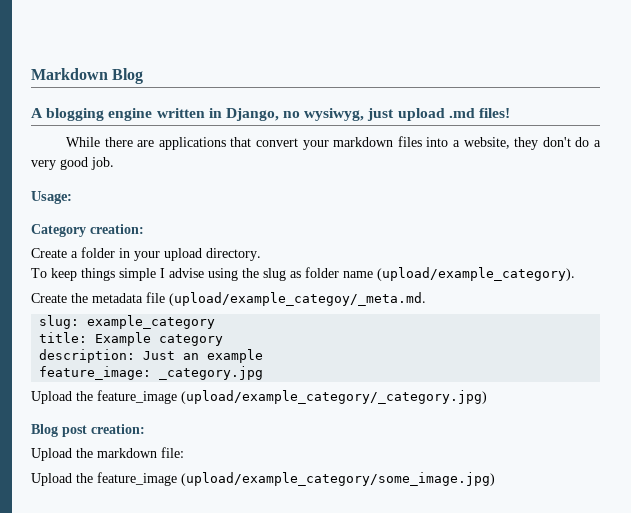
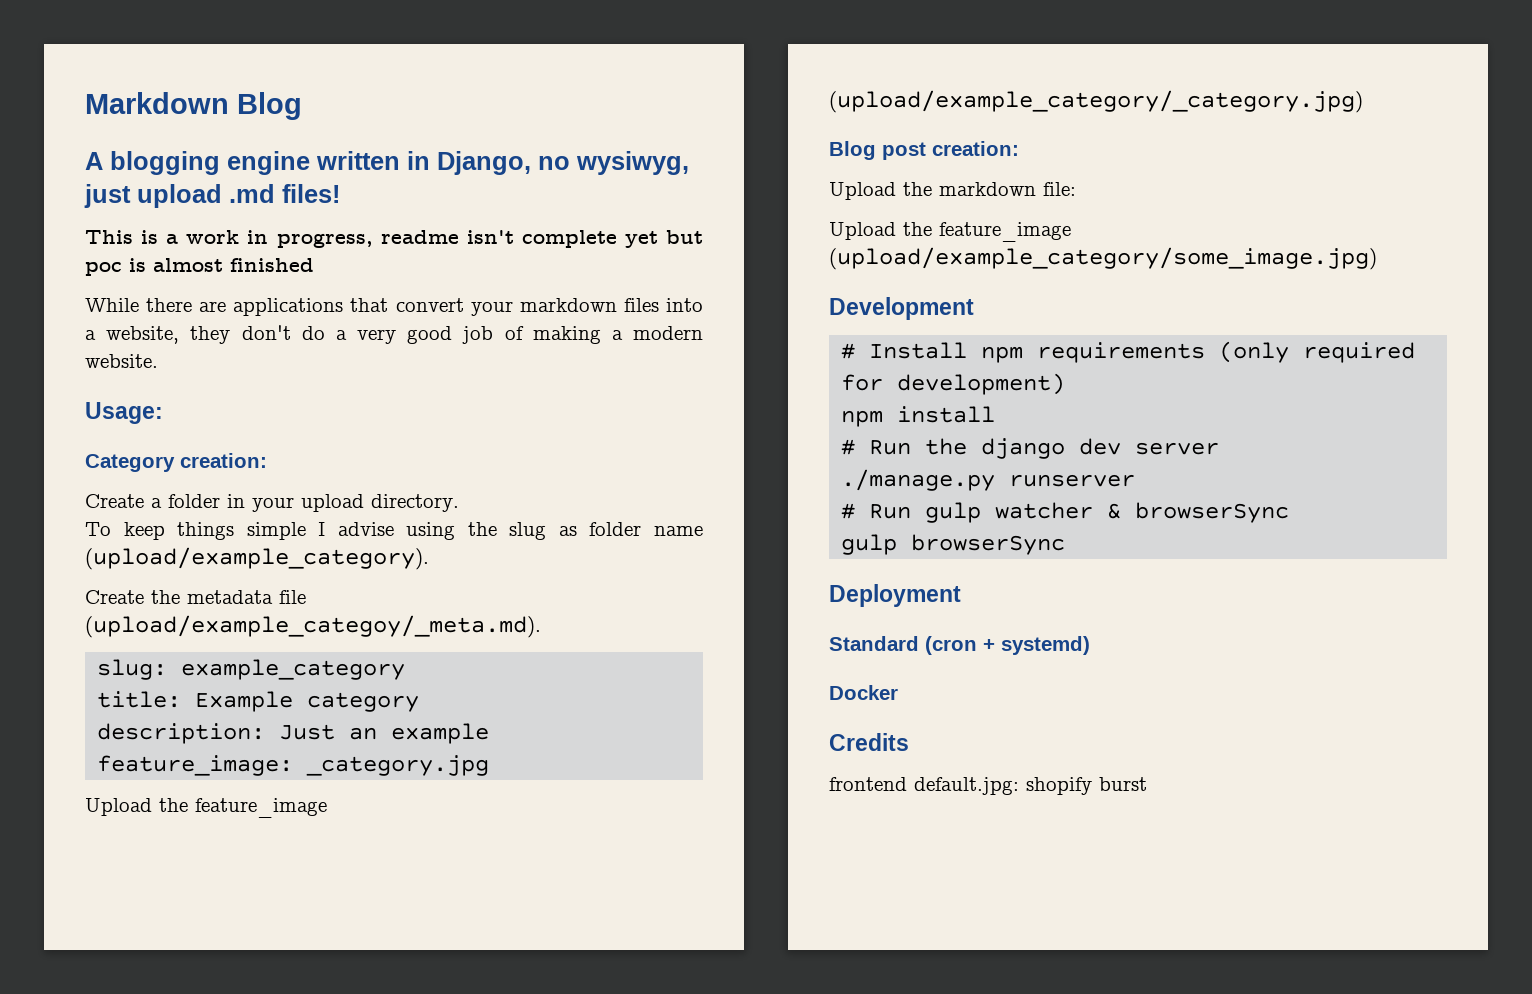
(511, 113) none -> [85,230,704,248] [85,258,314,276] // This is a work in progress, readme isn't complete yet but poc is almost finished
[91,157,114,170] job. -> [462,326,703,344] [85,354,158,368] job of making a modern website.
[169,292,426,306] (upload/example_categoy/_meta.md. -> [85,615,541,638] (upload/example_categoy/_meta.md).
(495, 479) none -> [829,297,974,320] [841,341,1416,363] [841,373,1066,395] [841,406,996,427] [841,438,1220,459] [841,469,1136,491] [841,502,1290,523] [841,534,1066,555] [829,584,961,607] [829,636,1090,655] [829,685,898,700] [829,733,909,751] [829,777,1147,795] // Development // # Install npm requirements (only required for development) // npm install // # Run the django dev server // ./manage.py runserver // # Run gulp watcher & browserSync // gulp browserSync // Deployment // Standard (cron + systemd) // Docker // Credits // frontend default.jpg: shopify burst

